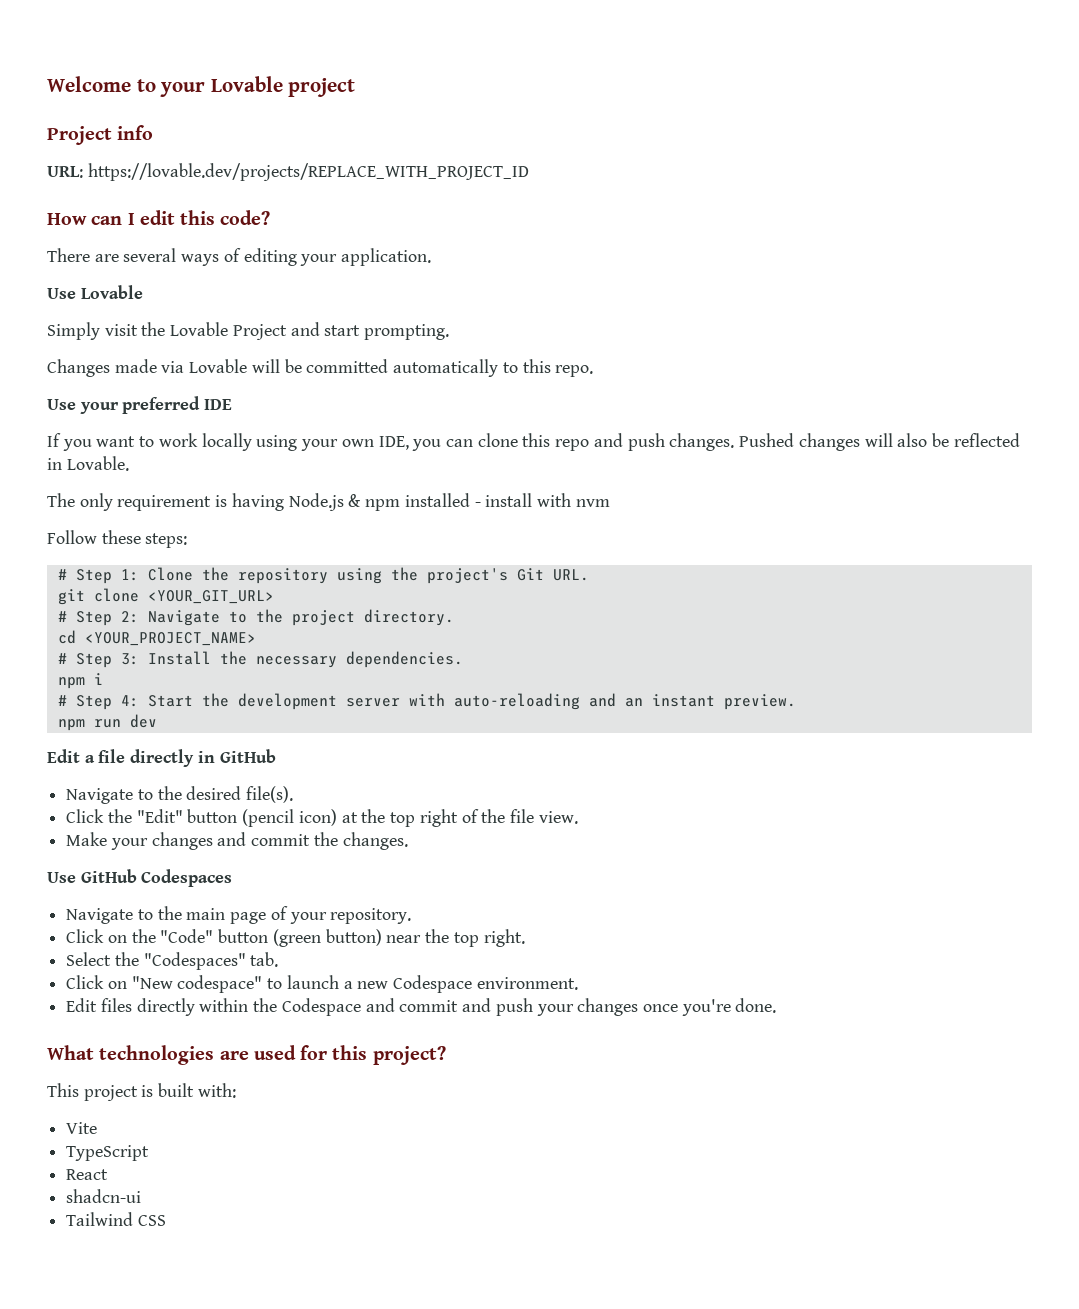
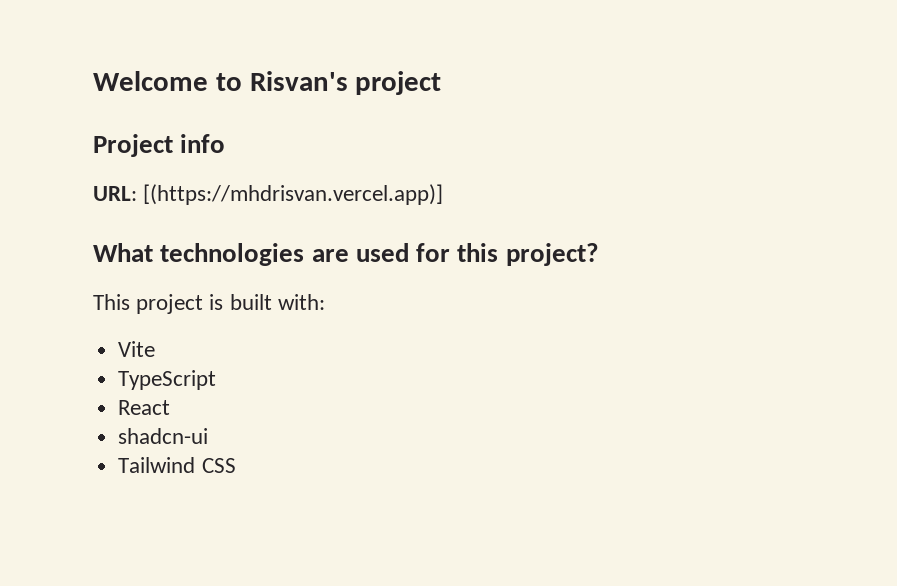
[160,76,283,97] your Lovable -> [249,71,348,91] Risvan's
[87,163,529,181] [47,210,271,225] [47,248,432,266] [47,285,143,299] [47,322,450,340] [47,359,594,377] [47,396,233,414] [47,433,1020,451] [47,456,129,471] [47,493,610,511] [47,530,188,548] [57,567,589,584] [57,588,274,605] [57,609,454,626] [57,630,256,646] [57,651,463,668] [57,673,103,689] [57,693,796,710] [57,714,157,731] [47,749,276,767] [66,786,294,804] [66,809,578,827] [66,832,408,850] [47,869,233,887] [66,906,412,924] [66,929,525,947] [66,952,279,970] [66,975,578,993] [66,998,777,1016] https://lovable.dev/projects/REPLACE_WITH_PROJECT_ID // How can I edit this code? // There are several ways of editing your application. // Use Lovable // Simply visit the Lovable Project and start prompting. // Changes made via Lovable will be committed automatically to this repo. // Use your preferred IDE // If you want to work locally using your own IDE, you can clone this repo and push changes. Pushed changes will also be reflected in Lovable. // The only requirement is having Node.js & npm installed - install with nvm // Follow these steps: // # Step 1: Clone the repository using the project's Git URL. // git clone <YOUR_GIT_URL> // # Step 2: Navigate to the project directory. // cd <YOUR_PROJECT_NAME> // # Step 3: Install the necessary dependencies. // npm i // # Step 4: Start the development server with auto-reloading and an instant preview. // npm run dev // Edit a file directly in GitHub // Navigate to the desired file(s). // Click the "Edit" button (pencil icon) at the top right of the file view. // Make your changes and commit the changes. // Use GitHub Codespaces // Navigate to the main page of your repository. // Click on the "Code" button (green button) near the top right. // Select the "Codespaces" tab. // Click on "New codespace" to launch a new Codespace environment. // Edit files directly within the Codespace and commit and push your changes once you're done. -> [143,184,444,205] [(https://mhdrisvan.vercel.app)]

